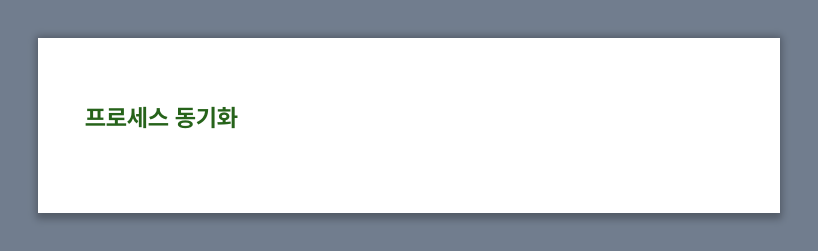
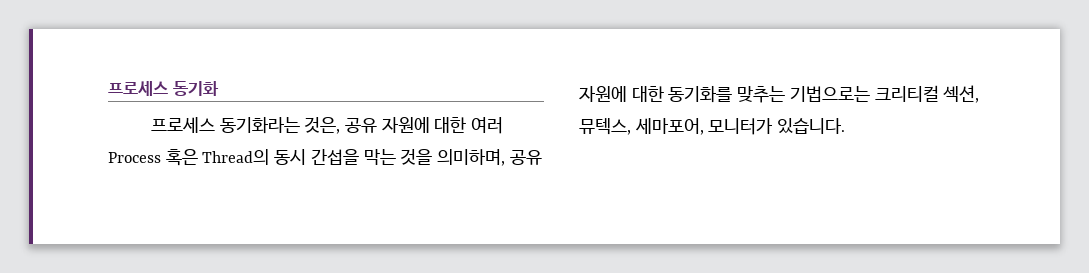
(239, 117) none -> [150,116,504,134] [108,149,542,166] [579,85,980,103] [579,118,846,135] // 프로세스 동기화라는 것은, 공유 자원에 대한 여러 Process 혹은 Thread의 동시 간섭을 막는 것을 의미하며, 공유 자원에 대한 동기화를 맞추는 기법으로는 크리티컬 섹션, 뮤텍스, 세마포어, 모니터가 있습니다.

